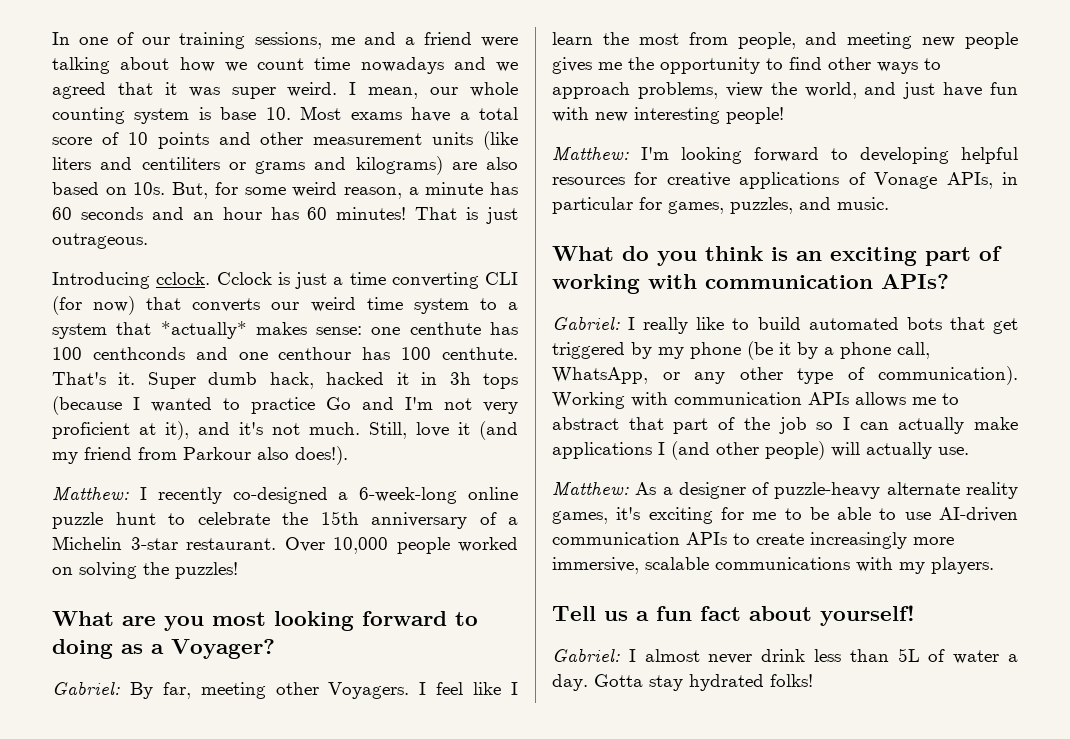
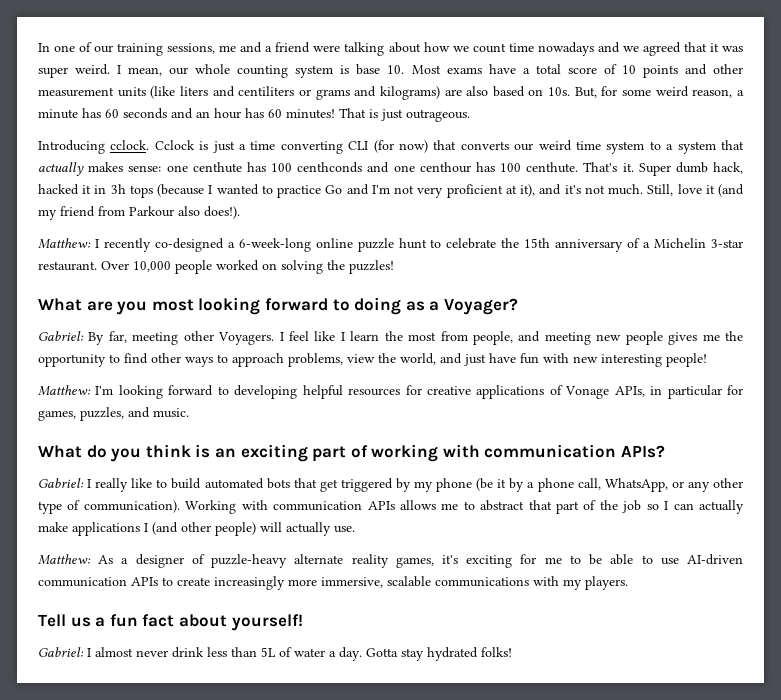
[160,321,247,339] *actually* -> [38,162,84,176] actually

